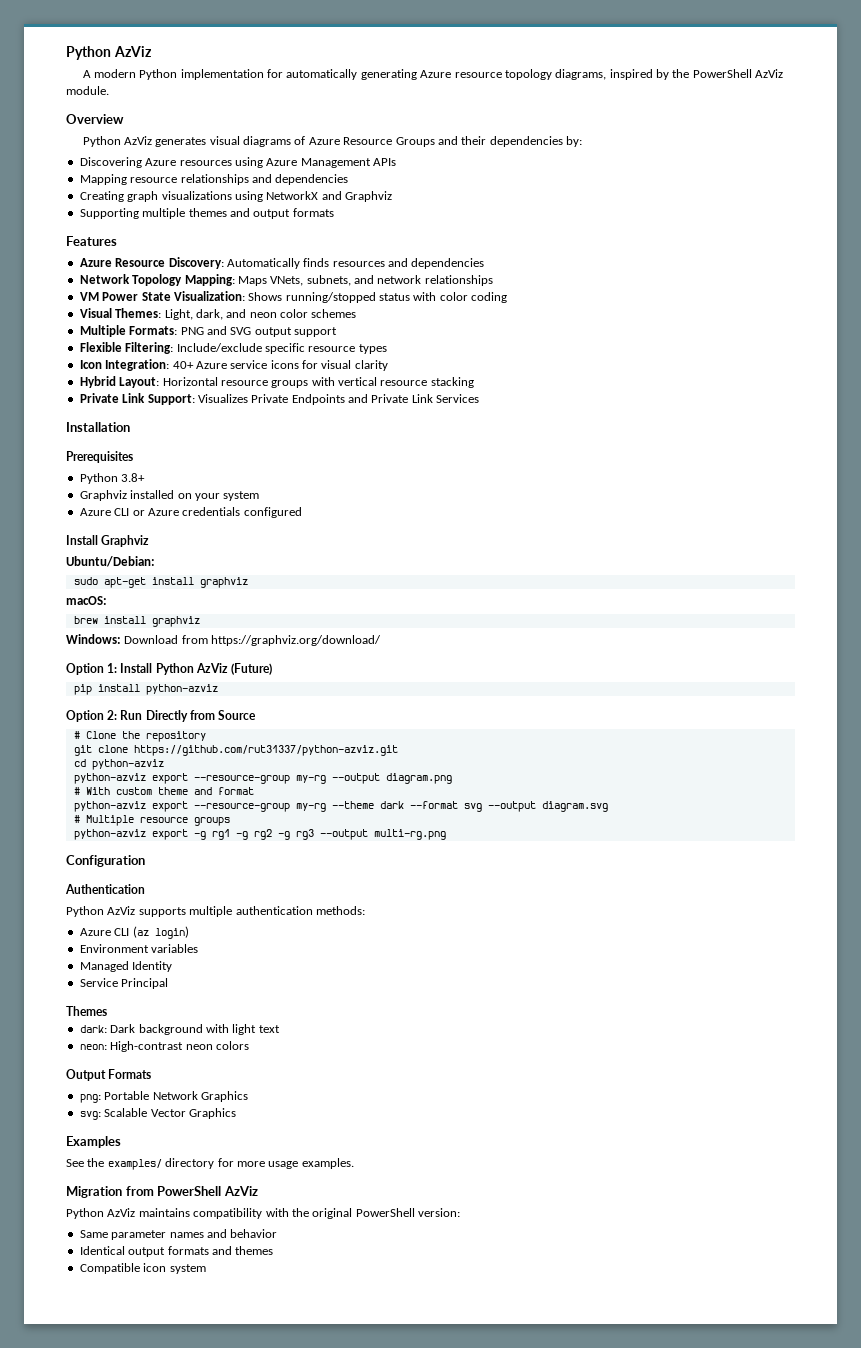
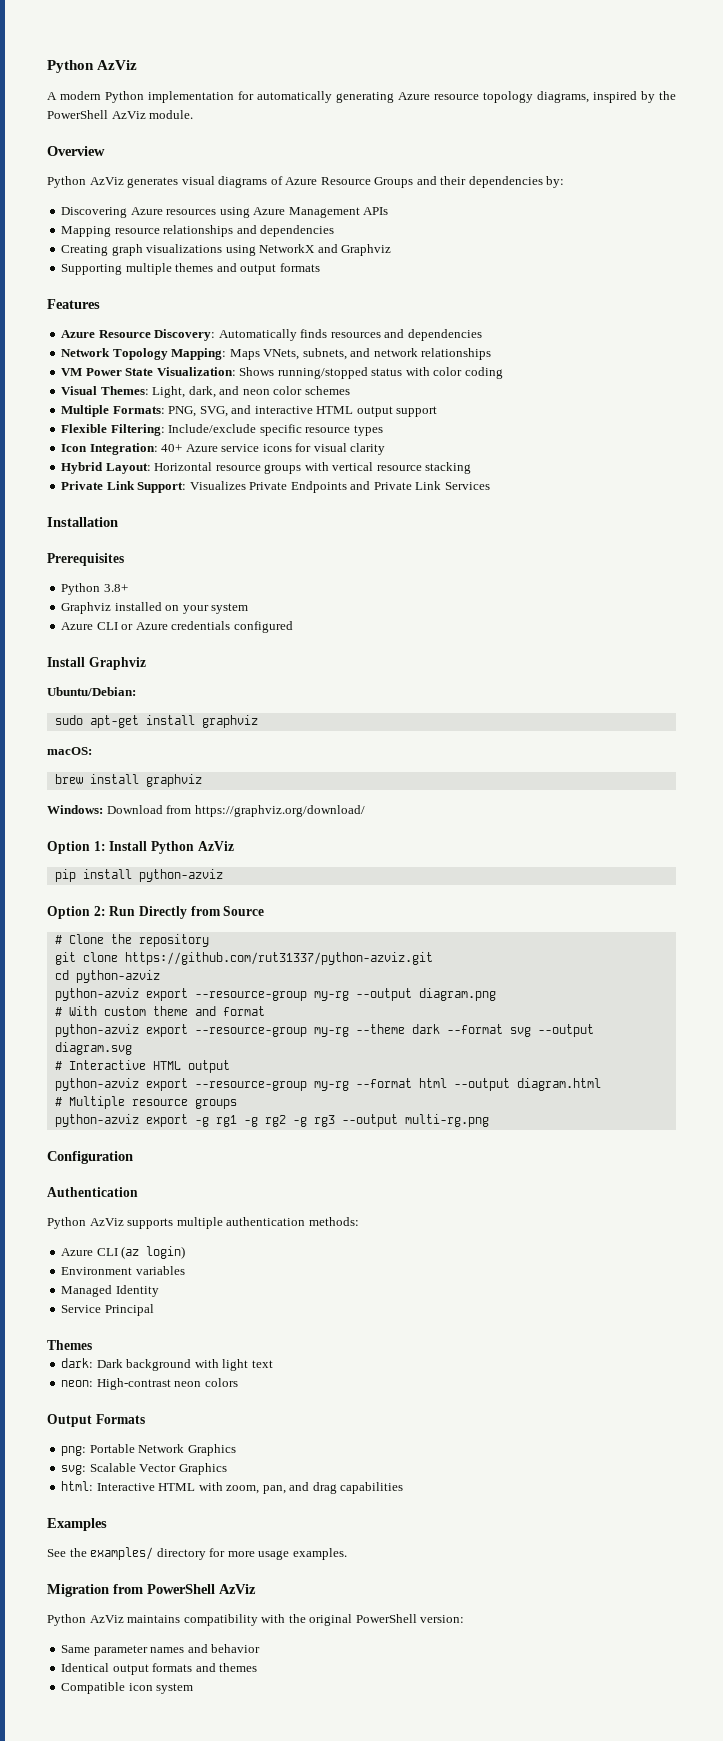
[180,326,252,335] PNG and SVG -> [168,405,354,417] PNG, SVG, and interactive HTML
[231,663,273,675] (Future) -> (234, 846) none
(608, 806) none -> [54,1060,230,1073] [54,1078,601,1091] // # Interactive HTML output // python-azviz export --resource-group my-rg --format html --output diagram.html
(236, 1113) none -> [61,1481,404,1494] // html: Interactive HTML with zoom, pan, and drag capabilities

